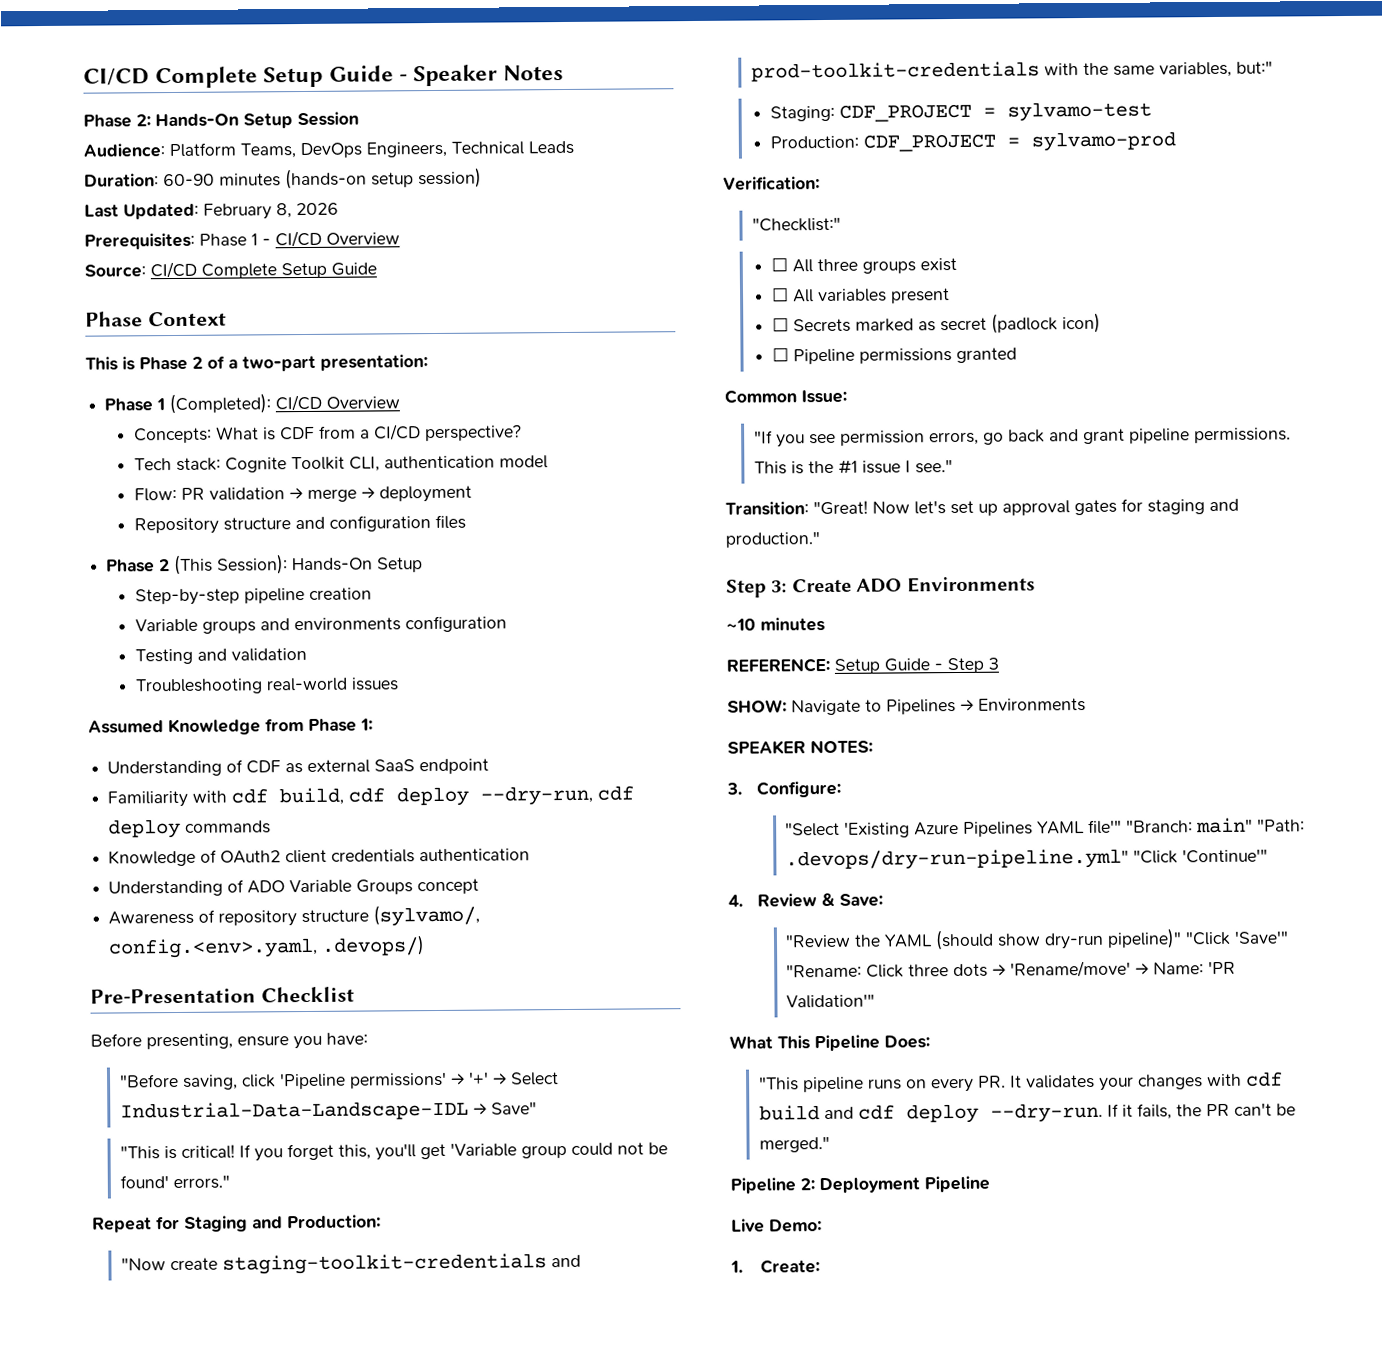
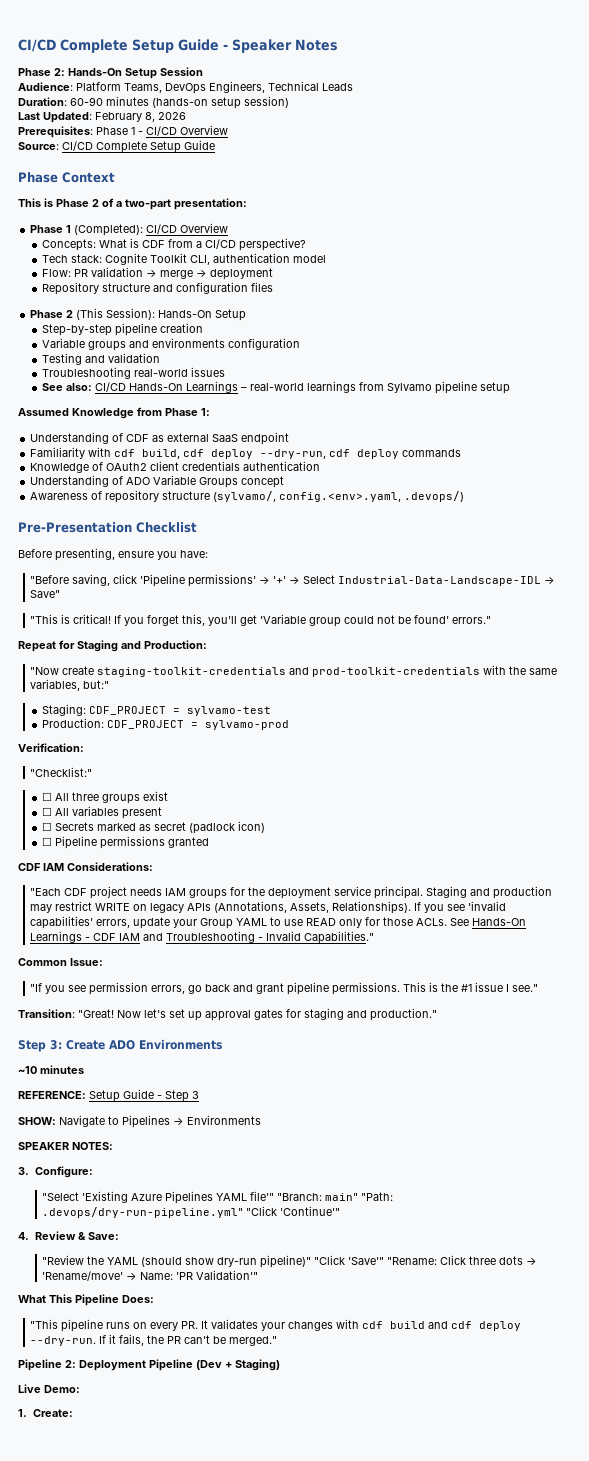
(399, 684) none -> [42,381,511,394] // See also: CI/CD Hands-On Learnings – real-world learnings from Sylvamo pipeline setup
(1017, 355) none -> [18,862,153,871] [30,886,553,899] [30,901,507,914] [30,916,527,929] [30,931,375,944] // CDF IAM Considerations: // "Each CDF project needs IAM groups for the deployment service principal. Staging and production may restrict WRITE on legacy APIs (Annotations, Assets, Relationships). If you see 'invalid capabilities' errors, update your Group YAML to use READ only for those ACLs. See Hands-On Learnings - CDF IAM and Troubleshooting - Invalid Capabilities."
(990, 1184) none -> [196,1359,280,1371] (Dev + Staging)

